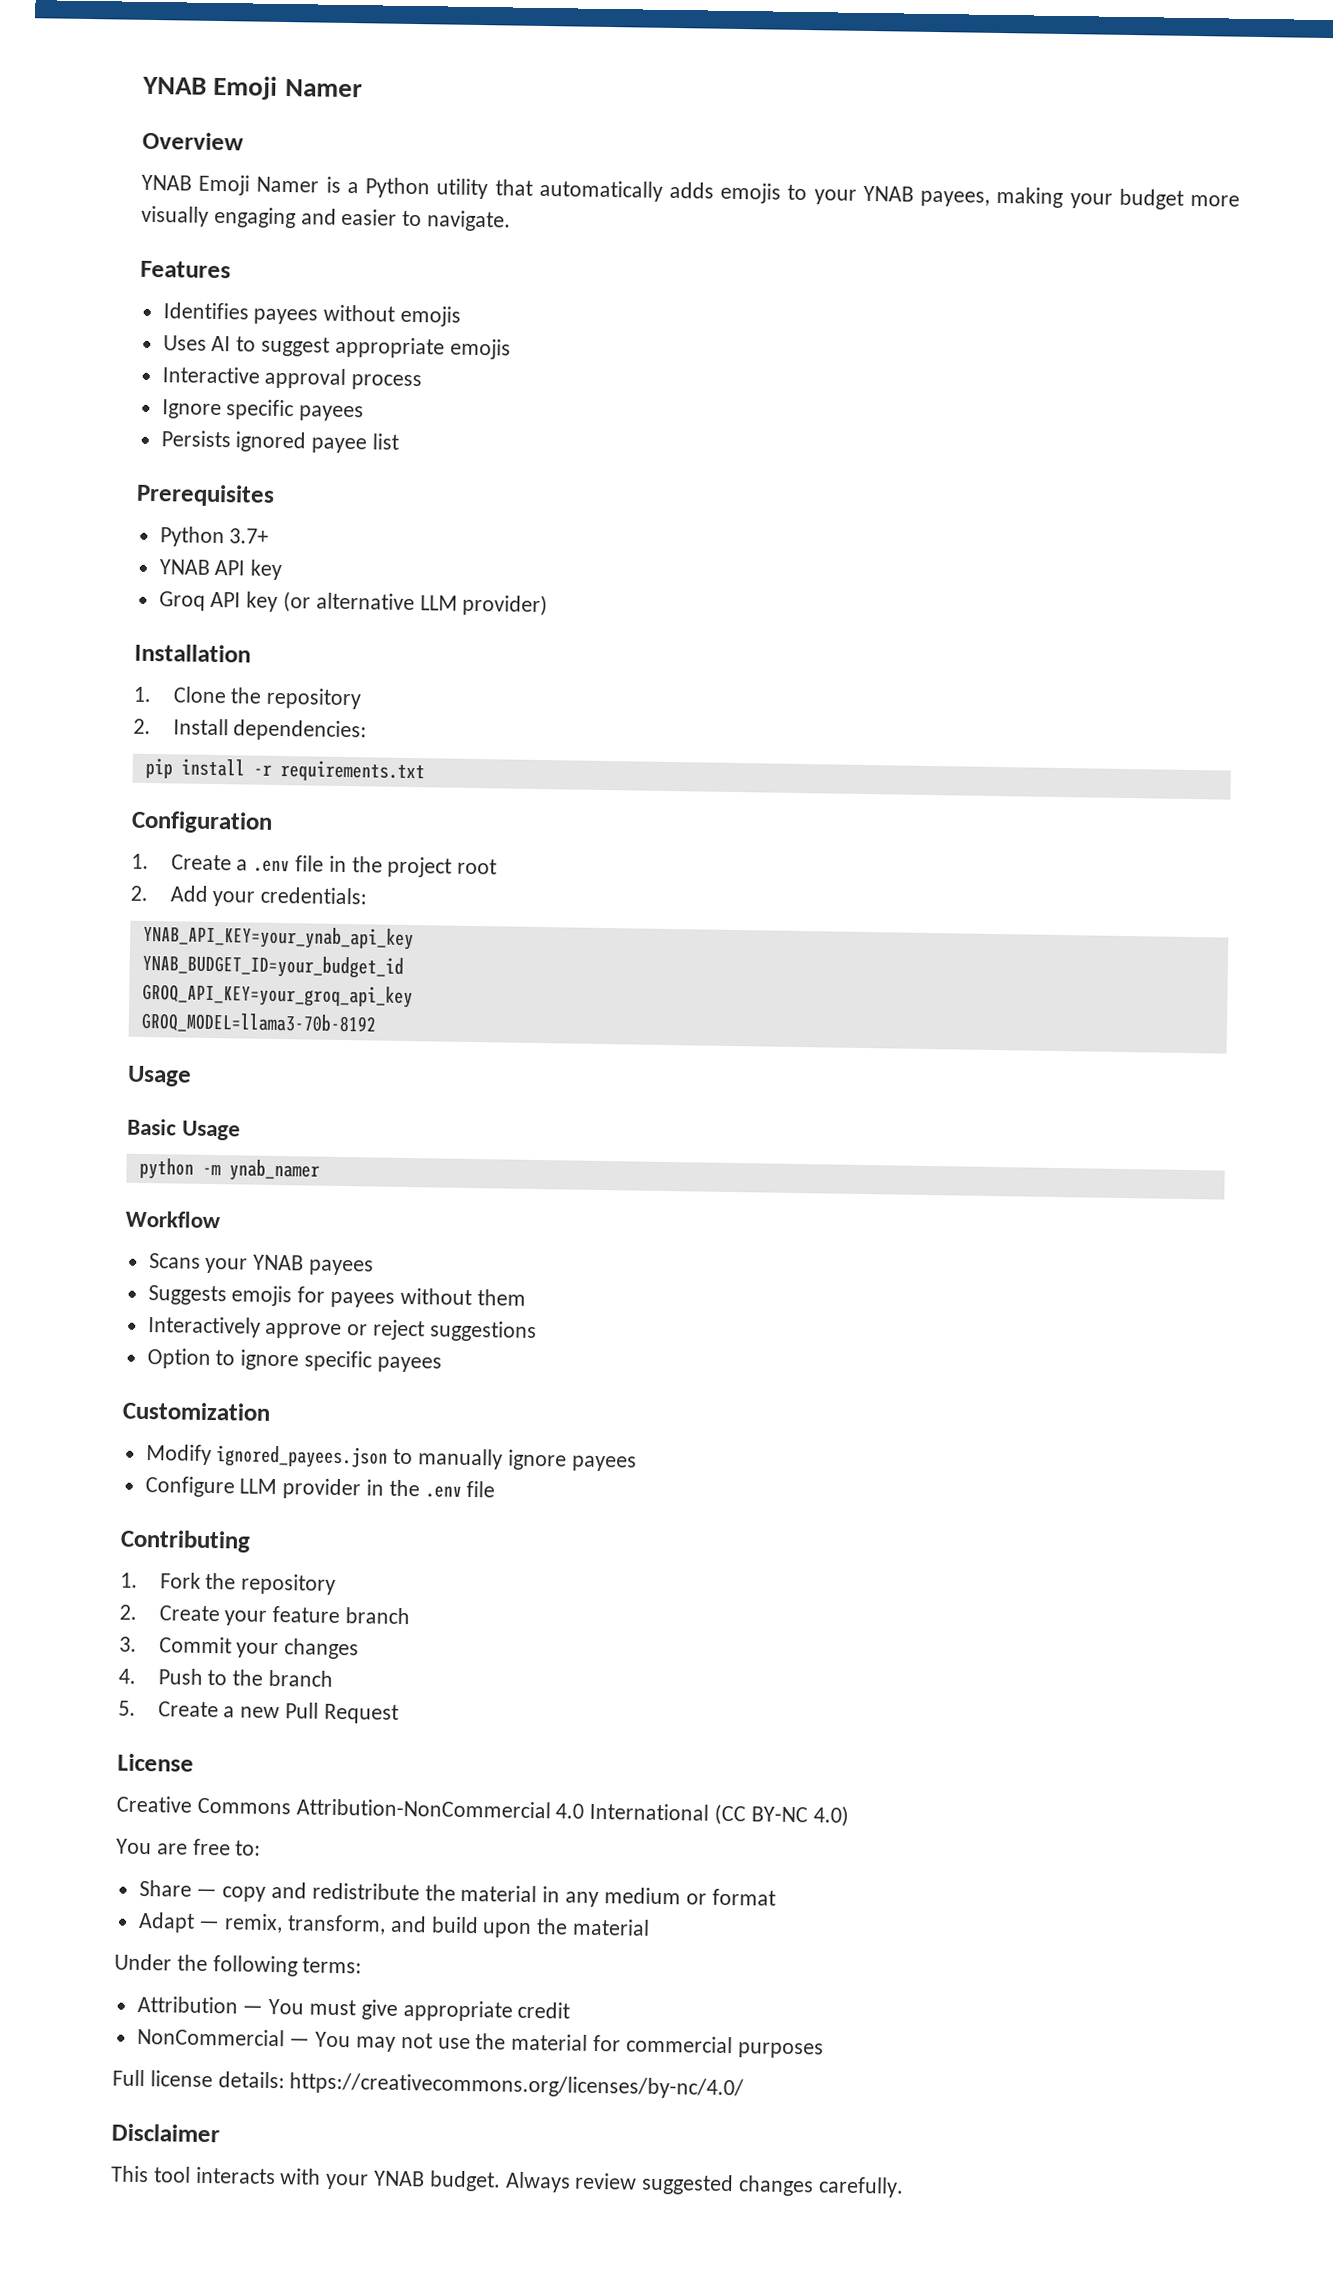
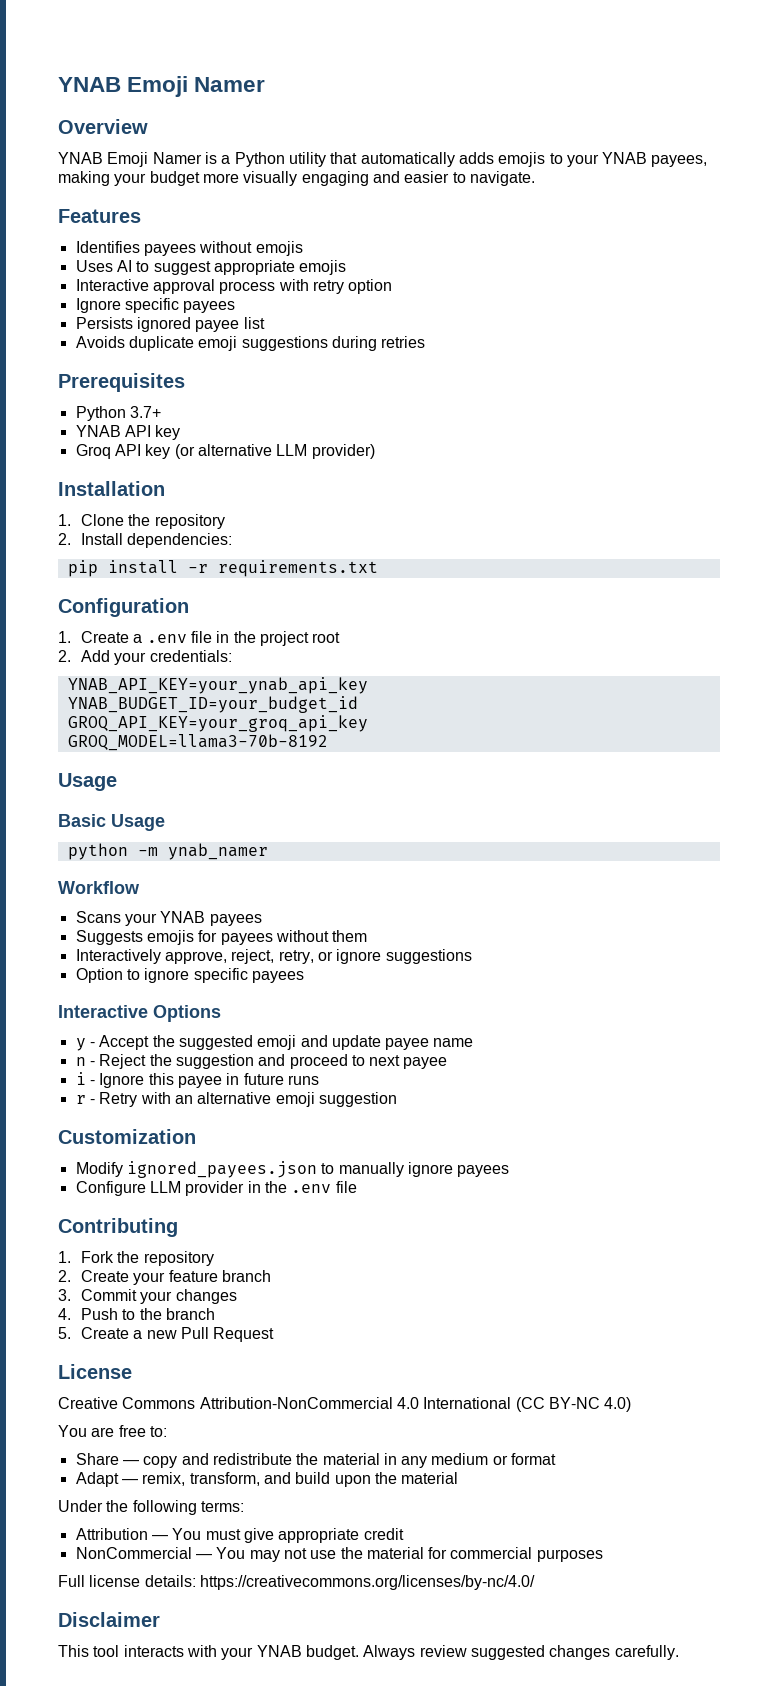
(423, 382) none -> [278,279,393,294] with retry option
(400, 441) none -> [75,336,426,351] // Avoids duplicate emoji suggestions during retries
[265,1319,426,1341] approve or reject -> [164,949,382,964] approve, reject, retry, or ignore
(442, 1364) none -> [58,1005,221,1022] [75,1035,474,1051] [75,1054,448,1069] [75,1072,319,1088] [75,1092,397,1107] // Interactive Options // y - Accept the suggested emoji and update payee name // n - Reject the suggestion and proceed to next payee // i - Ignore this payee in future runs // r - Retry with an alternative emoji suggestion

